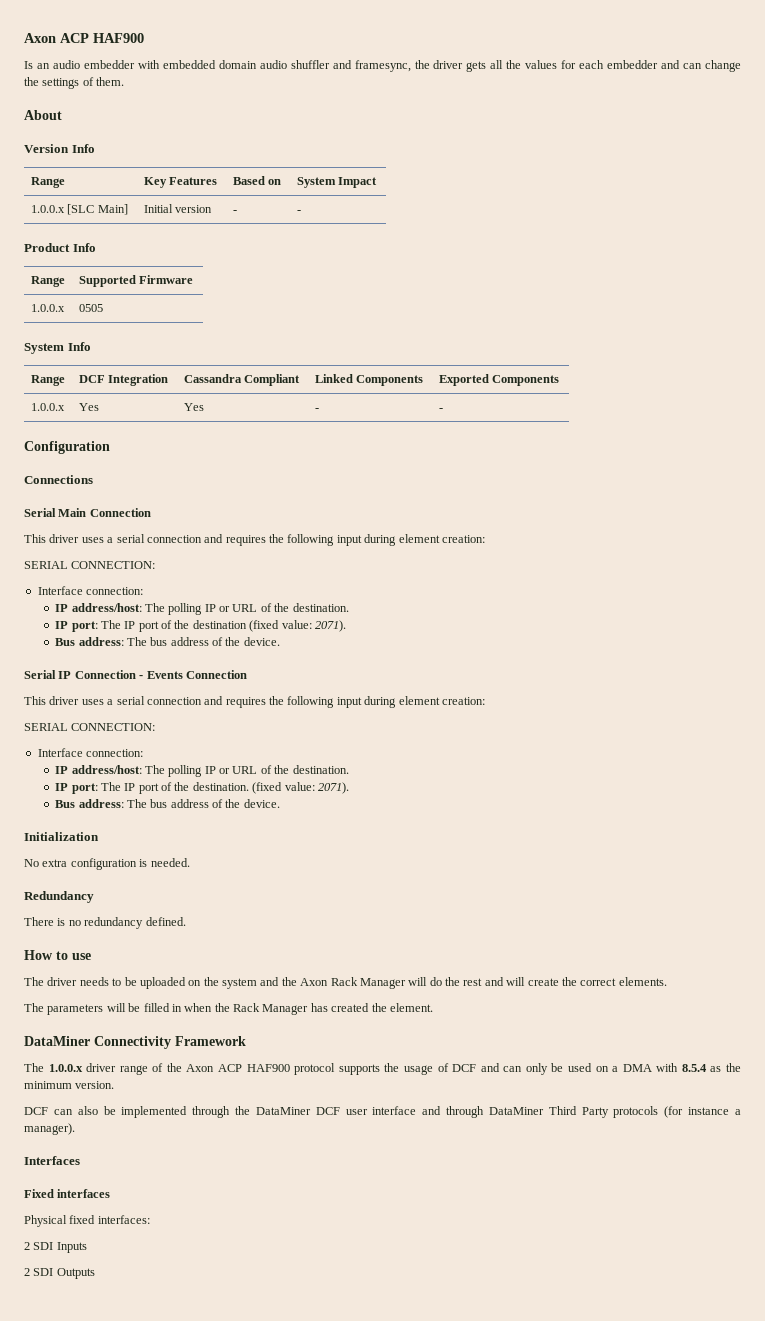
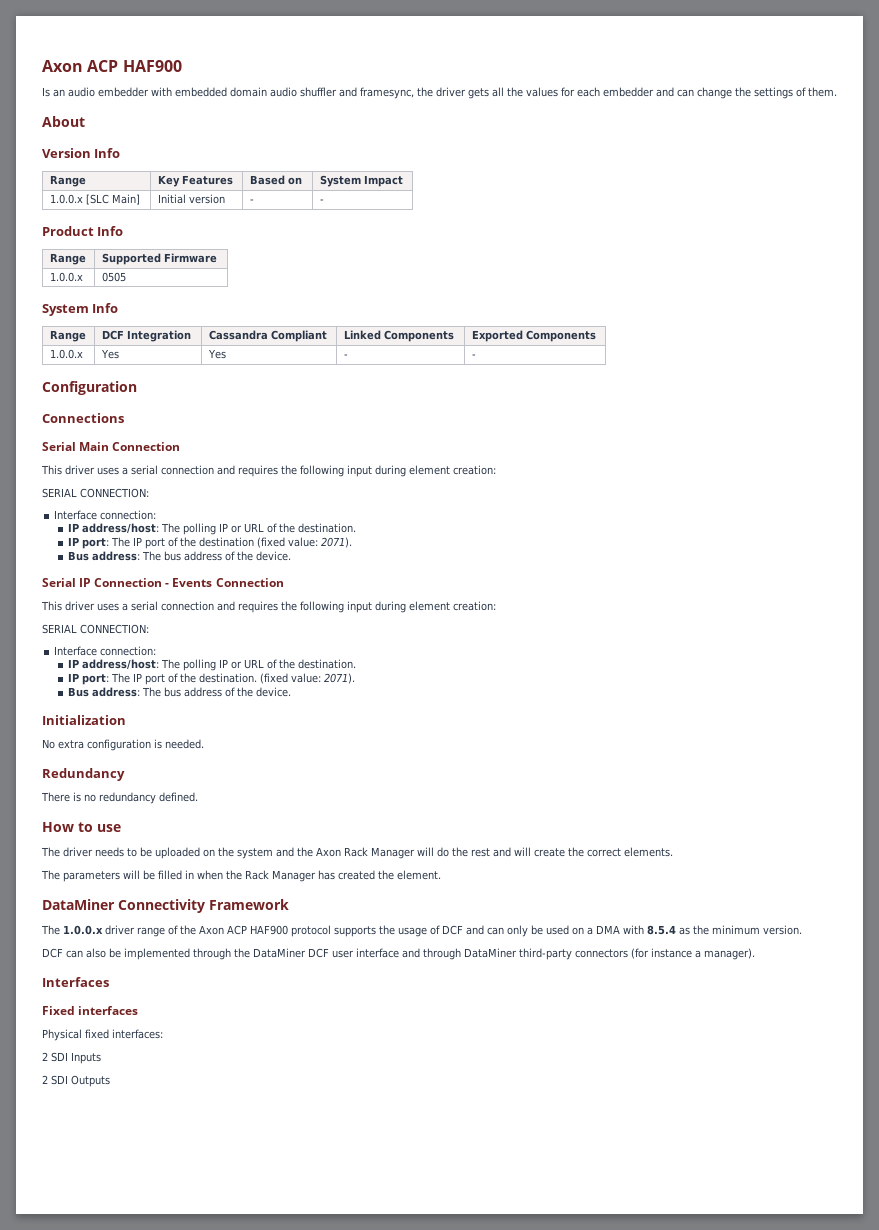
[548,1106,659,1118] Third Party protocols -> [519,948,628,960] third-party connectors

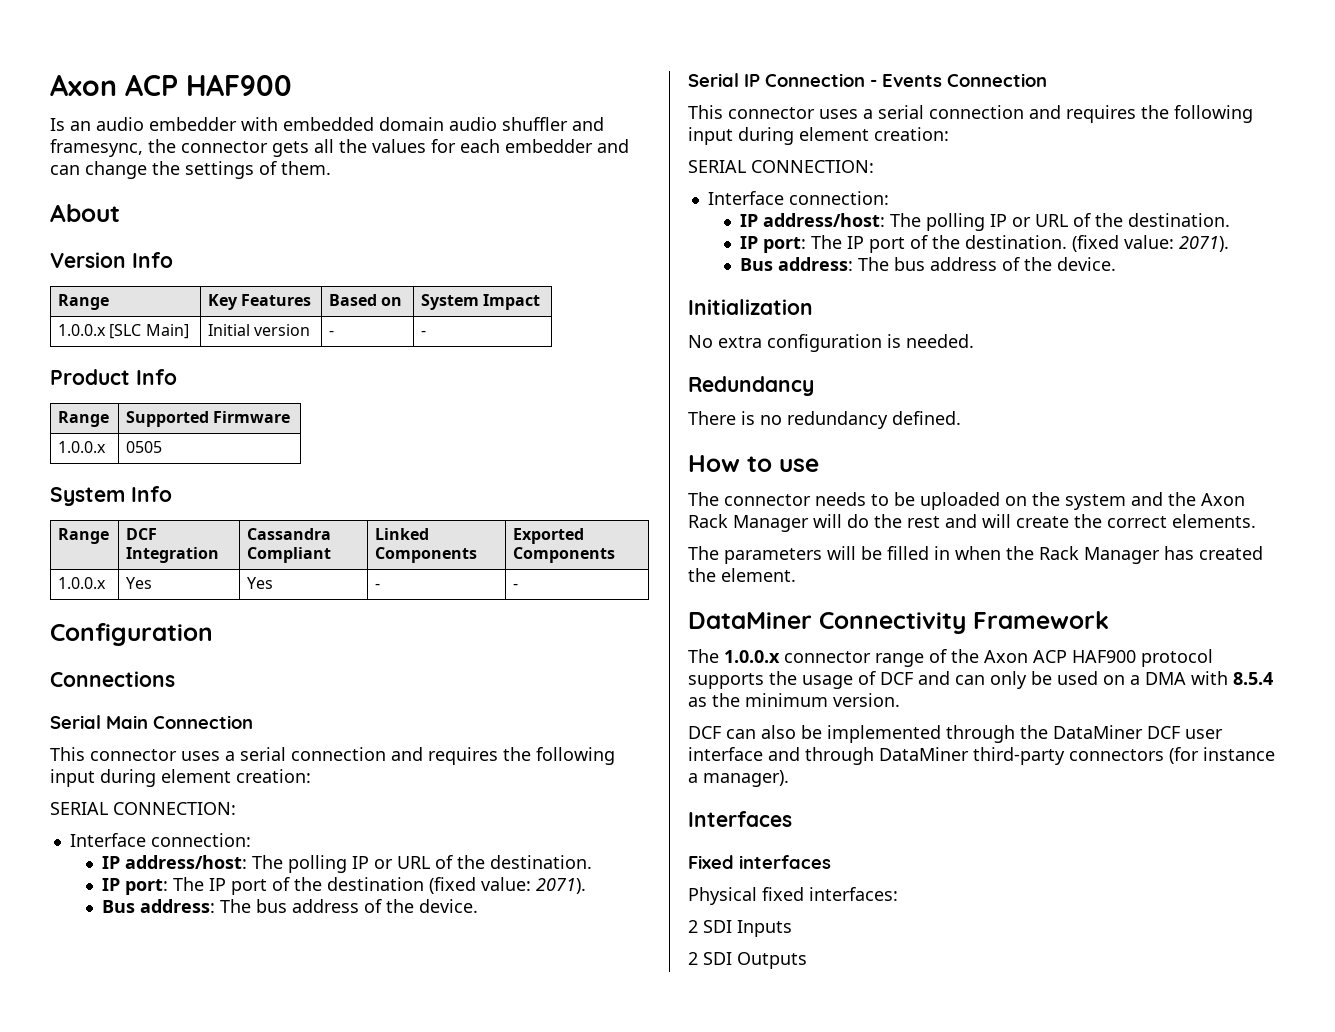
[436,87,466,97] driver -> [181,141,268,153] connector
[65,465,95,475] driver -> [90,749,177,761] connector
[65,601,95,611] driver -> [728,107,815,119] connector
[63,847,93,857] driver -> [724,494,811,506] connector
[105,925,135,935] driver -> [784,651,871,663] connector

